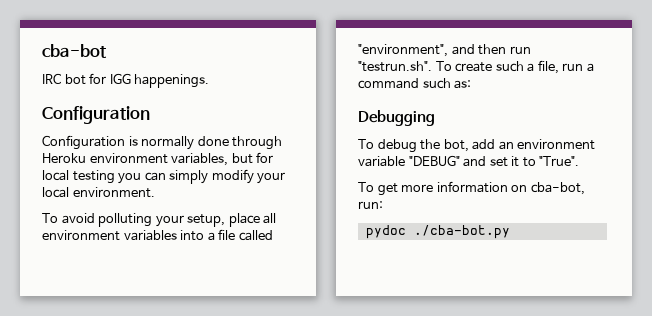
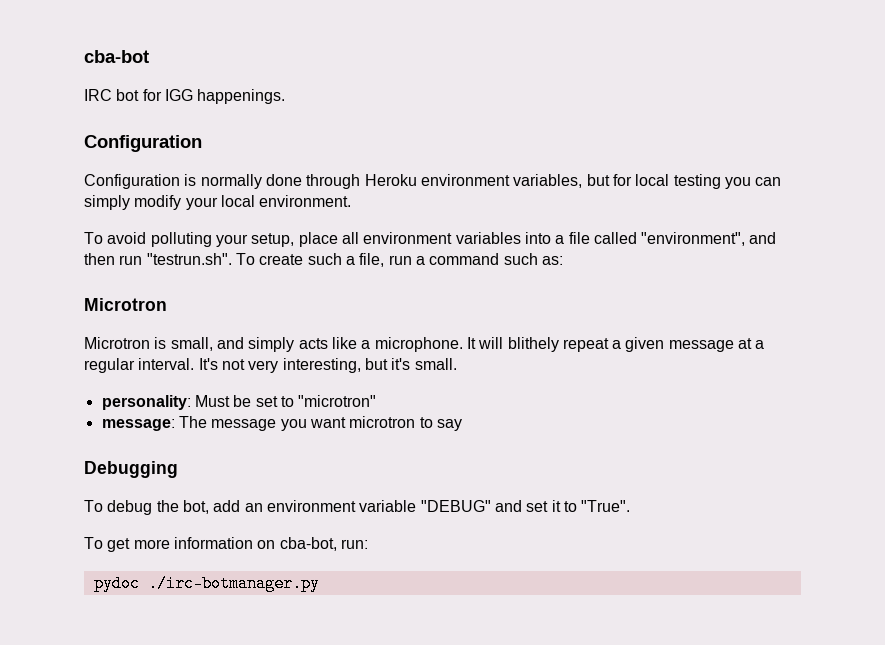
(472, 84) none -> [84,298,167,311] [84,337,765,352] [84,358,457,373] [101,395,377,410] [101,416,462,431] // Microtron // Microtron is small, and simply acts like a microphone. It will blithely repeat a given message at a regular interval. It's not very interesting, but it's small. // personality: Must be set to "microtron" // message: The message you want microtron to say
[413,225,510,239] ./cba-bot.py -> [147,575,320,592] ./irc-botmanager.py

